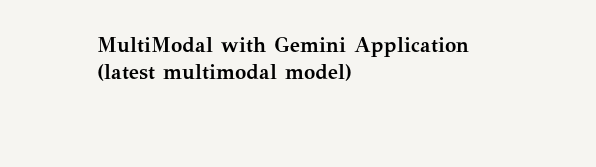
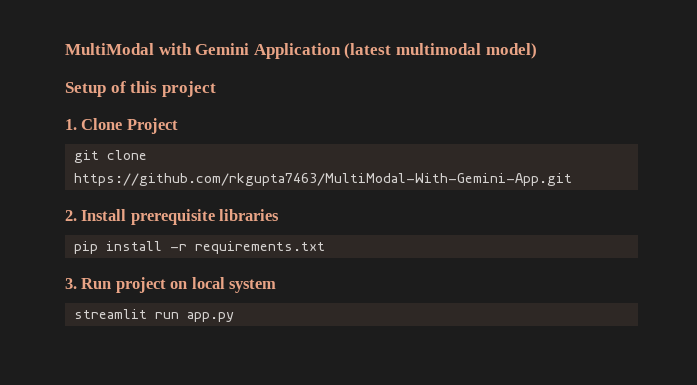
(352, 72) none -> [65,81,216,97] [65,118,178,134] [74,150,148,163] [74,173,573,186] [65,209,280,225] [74,241,326,254] [65,277,277,293] [74,309,235,322] // Setup of this project // 1. Clone Project // git clone https://github.com/rkgupta7463/MultiModal-With-Gemini-App.git // 2. Install prerequisite libraries // pip install -r requirements.txt // 3. Run project on local system // streamlit run app.py

